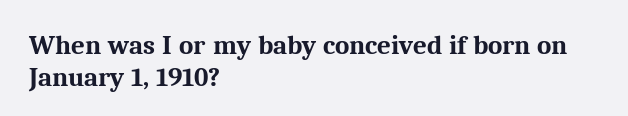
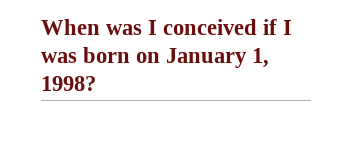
[179,35,470,60] or my baby conceived if -> [163,19,293,35] [41,52,77,63] conceived if I was
[156,68,221,86] 1910? -> [41,76,96,91] 1998?

